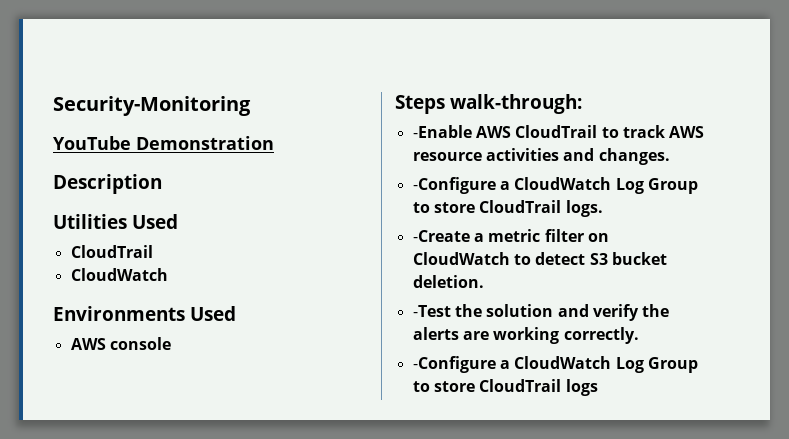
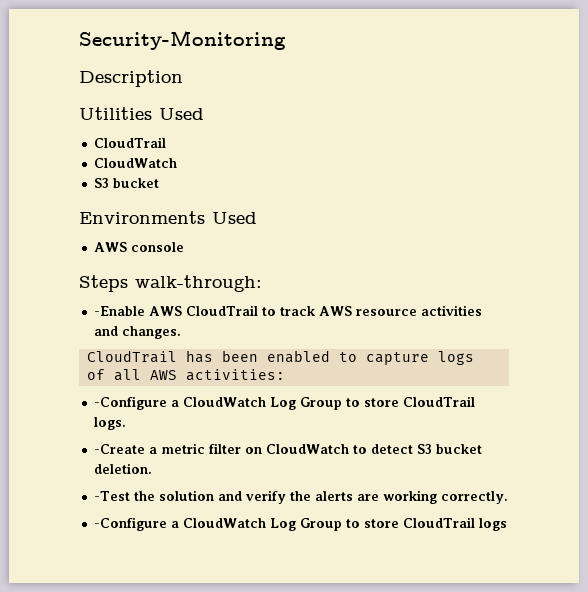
[53,136,274,150] // YouTube Demonstration -> (286, 40) none
(168, 274) none -> [94,178,160,188] // S3 bucket
(670, 156) none -> [87,350,475,365] [87,369,286,381] // CloudTrail has been enabled to capture logs of all AWS activities:

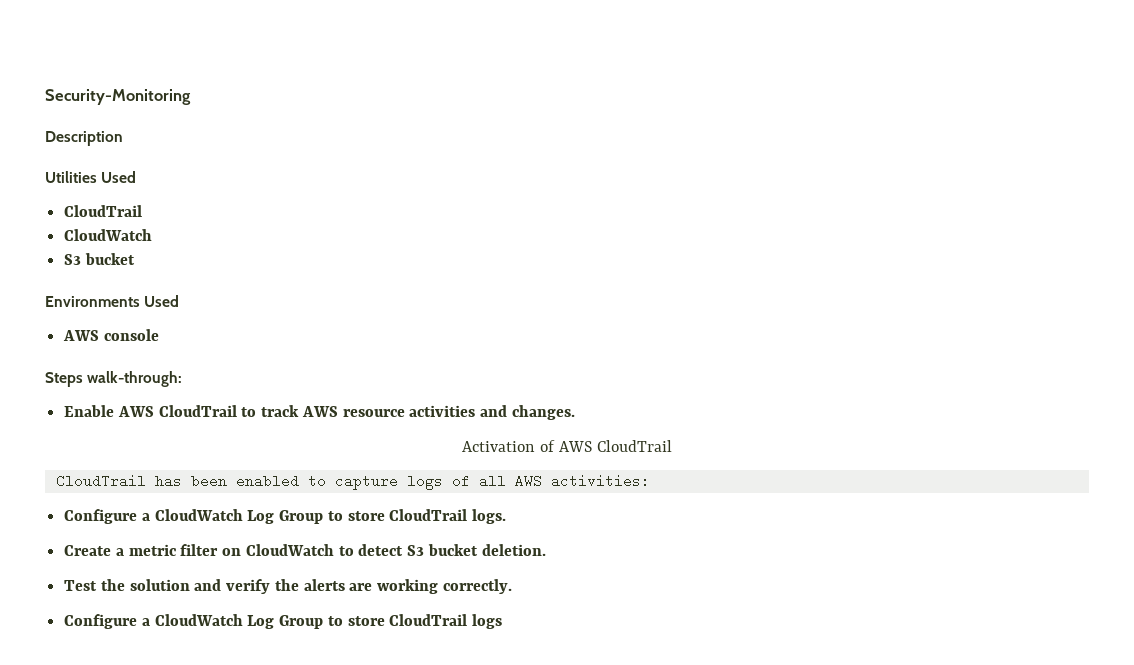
[94,306,146,316] -Enable -> [64,405,115,417] Enable
(182, 332) none -> [462,440,672,452] // Activation of AWS CloudTrail
[94,396,168,410] -Configure -> [64,509,138,524] Configure
[94,444,146,454] -Create -> [64,545,112,556] Create
[94,491,131,501] -Test -> [64,580,98,591] Test
[94,517,168,531] -Configure -> [64,614,138,629] Configure

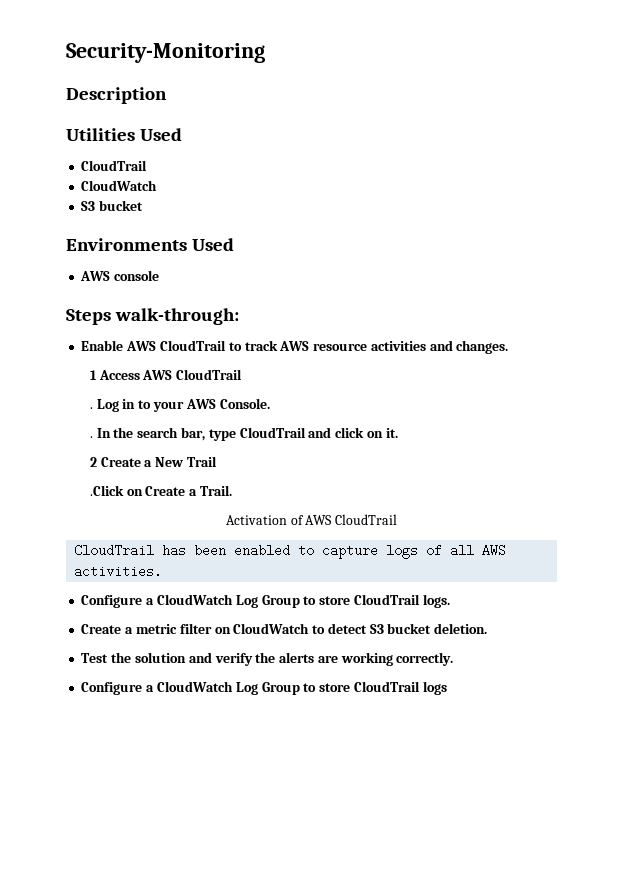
(575, 412) none -> [89,369,243,380] [89,398,270,412] [89,427,398,441] [89,456,218,467] [89,485,233,496] // 1 Access AWS CloudTrail // . Log in to your AWS Console. // . In the search bar, type CloudTrail and click on it. // 2 Create a New Trail // .Click on Create a Trail.
[550,474,650,488] activities: -> [74,565,163,578] activities.

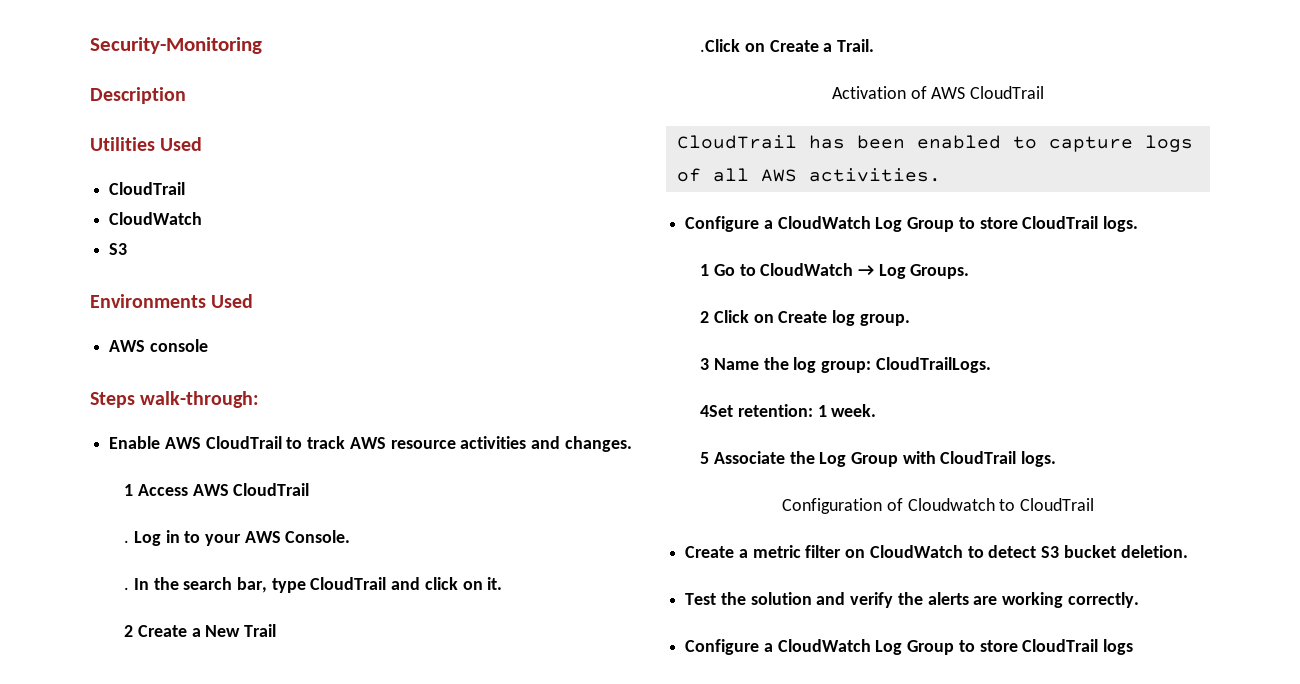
[99,200,144,211] bucket -> (128, 249) none
(450, 601) none -> [700,263,970,279] [700,310,910,326] [700,357,991,373] [700,404,877,417] [700,451,1057,467] [782,498,1094,514] // 1 Go to CloudWatch → Log Groups. // 2 Click on Create log group. // 3 Name the log group: CloudTrailLogs. // 4Set retention: 1 week. // 5 Associate the Log Group with CloudTrail logs. // Configuration of Cloudwatch to CloudTrail

